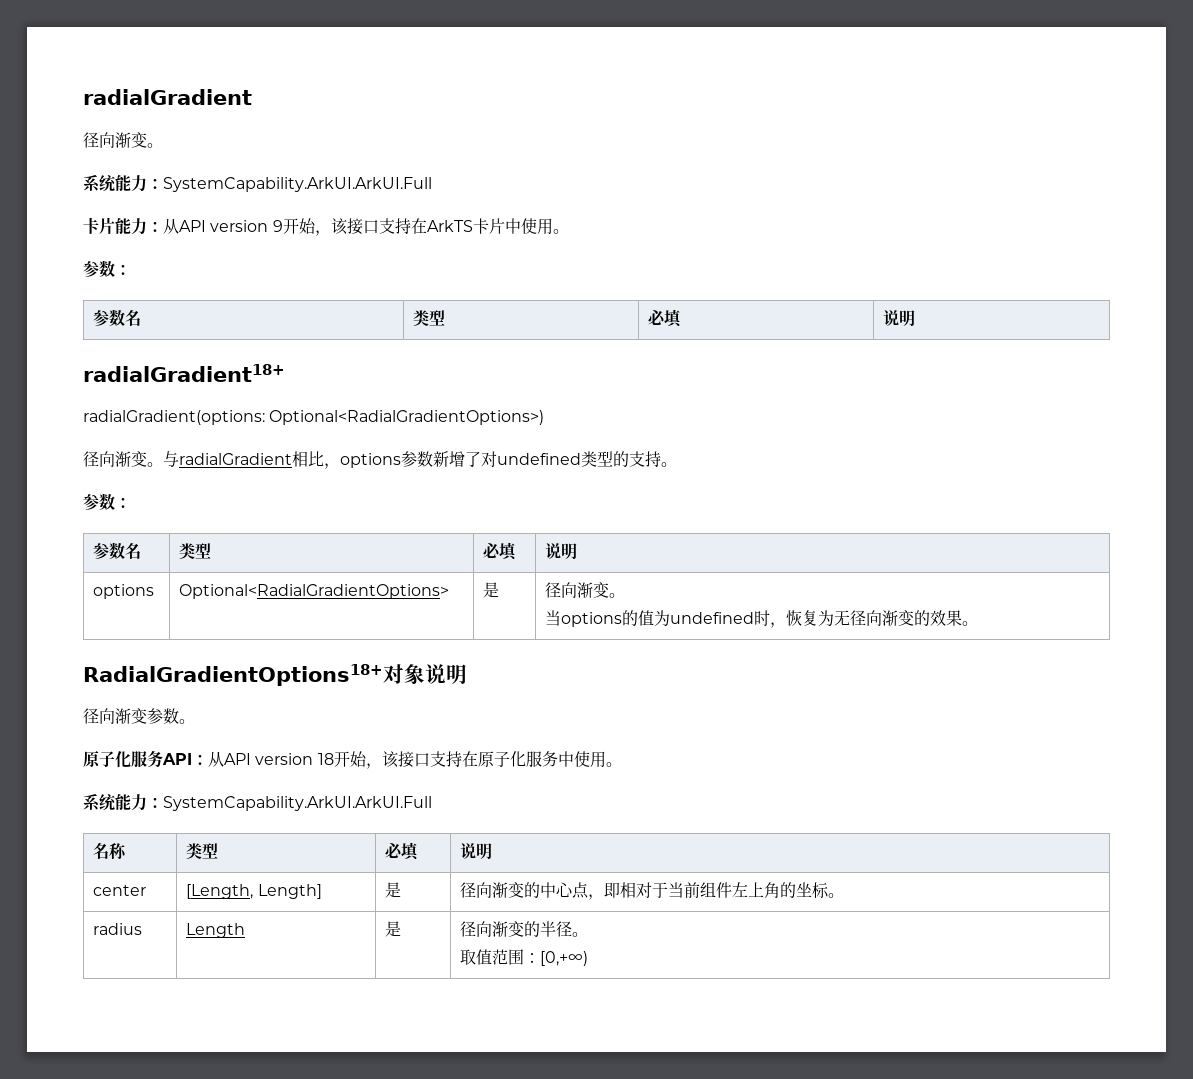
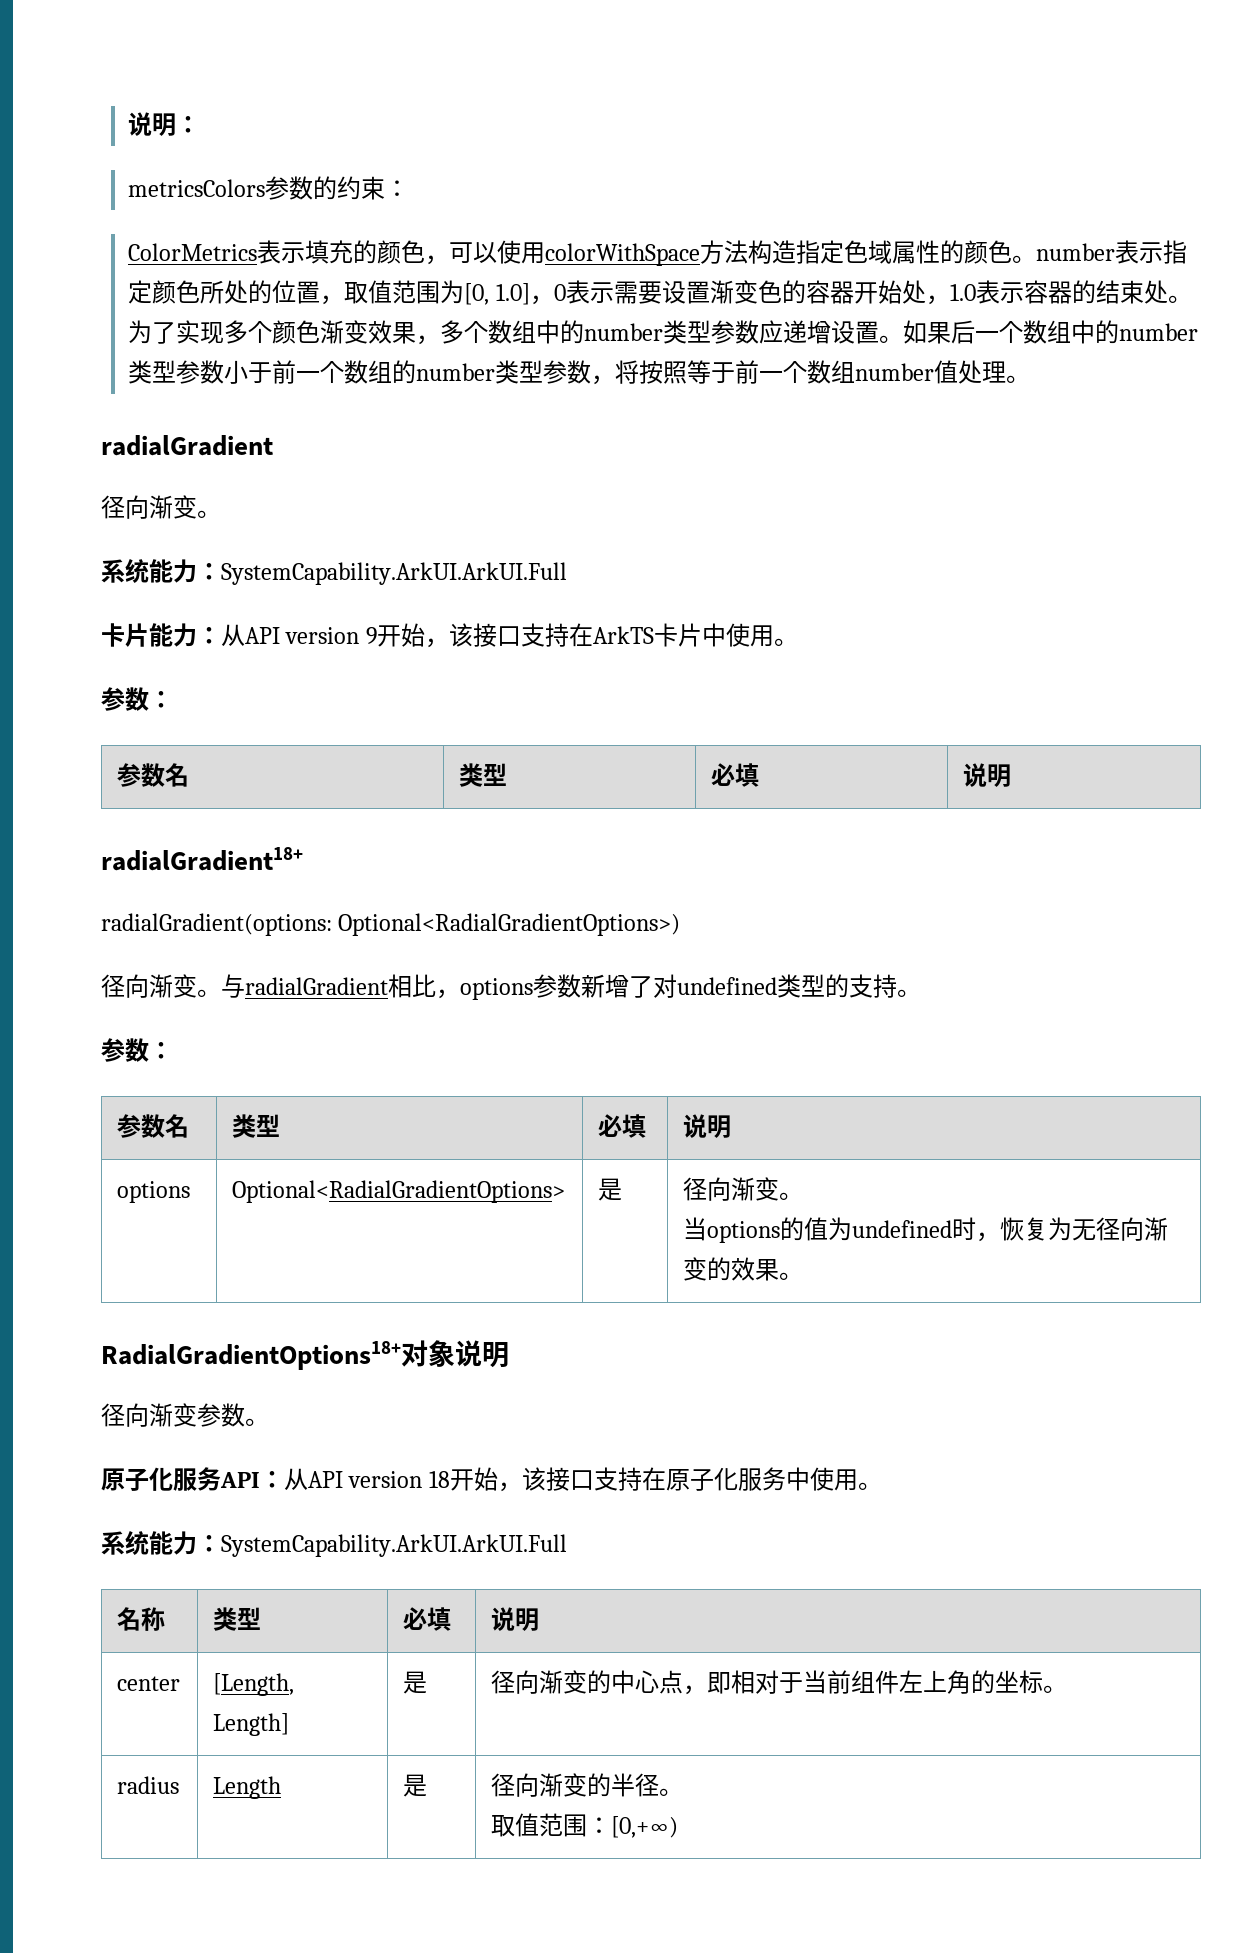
(83, 97) none -> [128,112,201,136] [128,176,410,200] [128,240,1188,266] [128,280,1192,305] [128,320,1199,345] [128,360,1031,385] 说明： // metricsColors参数的约束： // ColorMetrics表示填充的颜色，可以使用colorWithSpace方法构造指定色域属性的颜色。number表示指定颜色所处的位置，取值范围为[0, 1.0]，0表示需要设置渐变色的容器开始处，1.0表示容器的结束处。为了实现多个颜色渐变效果，多个数组中的number类型参数应递增设置。如果后一个数组中的number类型参数小于前一个数组的number类型参数，将按照等于前一个数组number值处理。 //

